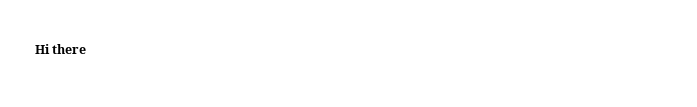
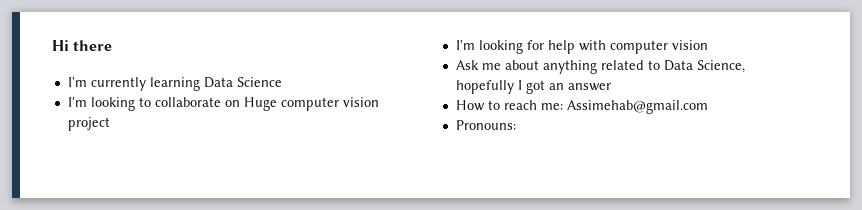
(87, 49) none -> [67,77,282,91] [67,97,379,111] [67,117,110,131] [455,40,708,54] [455,60,745,74] [455,80,611,94] [455,100,708,114] [455,120,516,130] // I'm currently learning Data Science // I'm looking to collaborate on Huge computer vision project // I'm looking for help with computer vision // Ask me about anything related to Data Science, hopefully I got an answer // How to reach me: Assimehab@gmail.com // Pronouns:

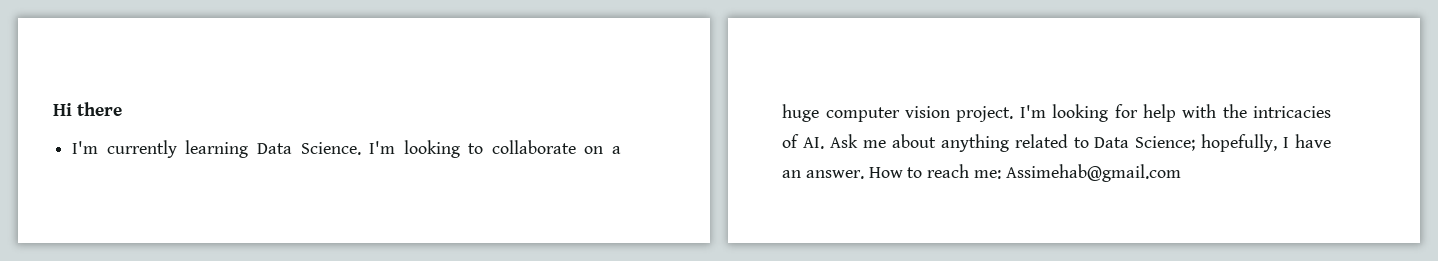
[236,77,282,87] Science // -> [300,142,361,155] Science.
[243,97,379,111] [67,117,110,131] Huge computer vision project // -> [612,146,621,154] [782,104,1014,122] a huge computer vision project.
[609,40,708,54] computer vision // -> [1222,104,1331,118] [782,134,825,149] the intricacies of AI.
[696,60,745,73] [455,80,611,94] Science, hopefully I got an answer // -> [1135,134,1331,152] [782,170,864,179] Science; hopefully, I have an answer.
[455,120,516,130] // Pronouns: -> (1181, 173) none

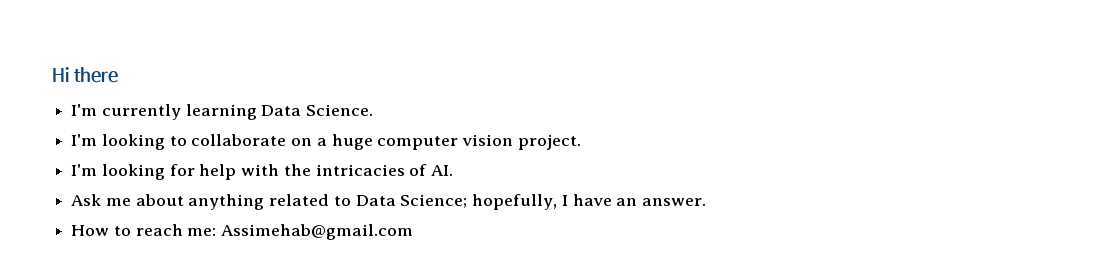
(361, 148) none -> (374, 110) //
(1014, 114) none -> (581, 142) //
(825, 143) none -> (454, 170) //
(864, 174) none -> (706, 202) //

